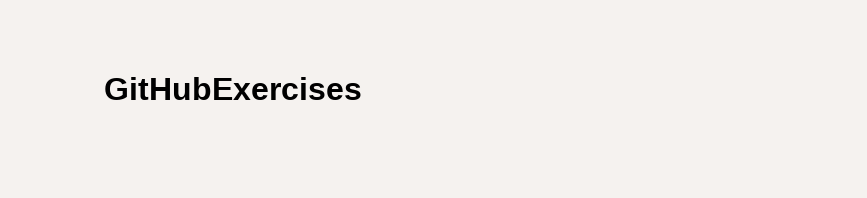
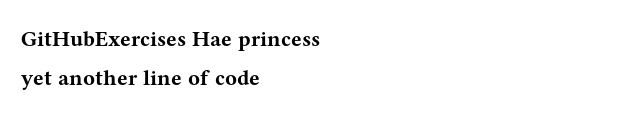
(362, 88) none -> [192,32,320,51] [21,70,260,90] Hae princess // yet another line of code

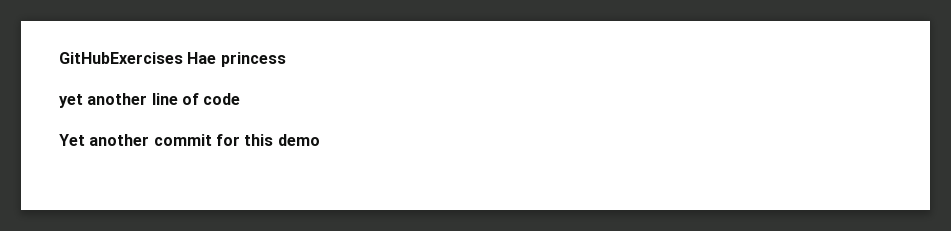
(260, 77) none -> [59,134,320,146] // Yet another commit for this demo

